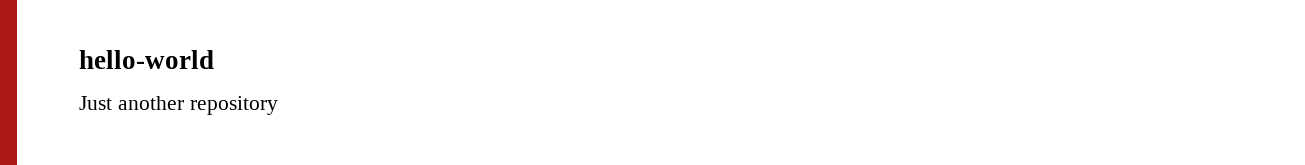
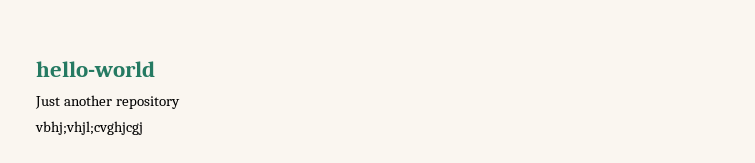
(278, 105) none -> [35,121,143,135] // vbhj;vhjl;cvghjcgj

